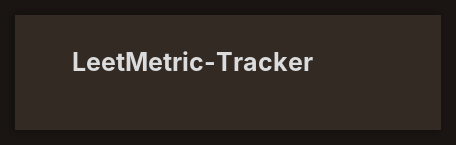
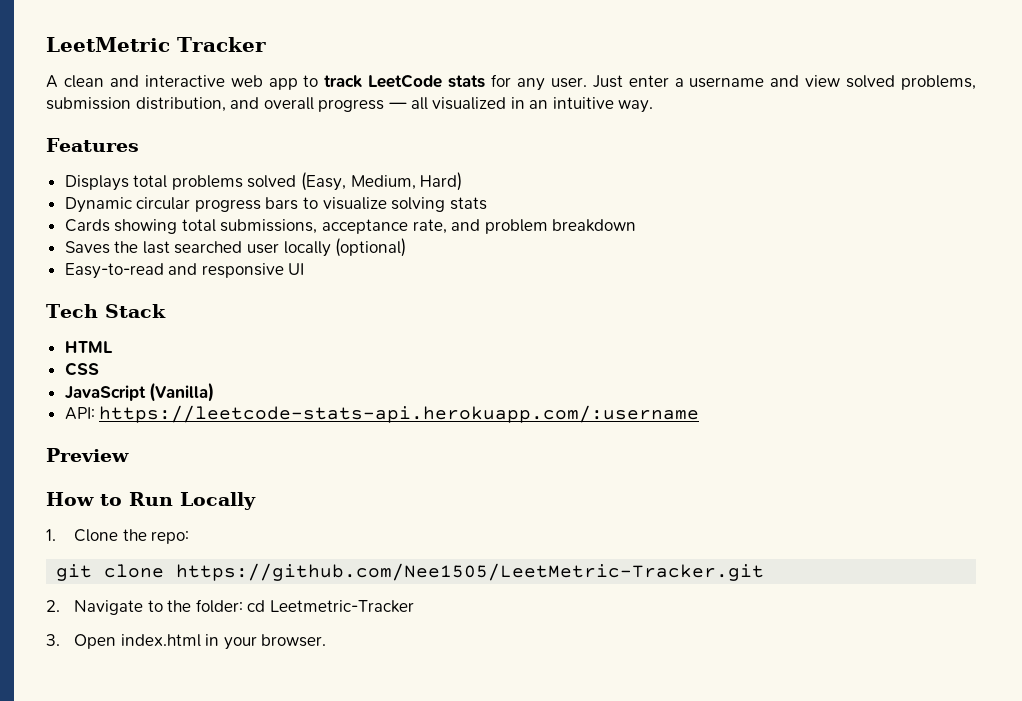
[72,51,313,71] LeetMetric-Tracker -> [46,37,266,52] [46,74,976,91] [46,97,654,113] [46,138,139,152] [64,172,463,191] [64,197,487,213] [64,219,637,234] [64,238,407,257] [64,263,305,279] [46,304,166,318] [64,341,113,353] [64,362,99,376] [64,382,215,402] [64,405,700,423] [46,448,129,462] [46,492,256,510] [46,529,190,544] [56,563,765,581] [46,599,414,615] [46,634,327,650] LeetMetric Tracker // A clean and interactive web app to track LeetCode stats for any user. Just enter a username and view solved problems, submission distribution, and overall progress — all visualized in an intuitive way. // Features // Displays total problems solved (Easy, Medium, Hard) // Dynamic circular progress bars to visualize solving stats // Cards showing total submissions, acceptance rate, and problem breakdown // Saves the last searched user locally (optional) // Easy-to-read and responsive UI // Tech Stack // HTML // CSS // JavaScript (Vanilla) // API: https://leetcode-stats-api.herokuapp.com/:username // Preview // How to Run Locally // 1. Clone the repo: // git clone https://github.com/Nee1505/LeetMetric-Tracker.git // 2. Navigate to the folder: cd Leetmetric-Tracker // 3. Open index.html in your browser.

